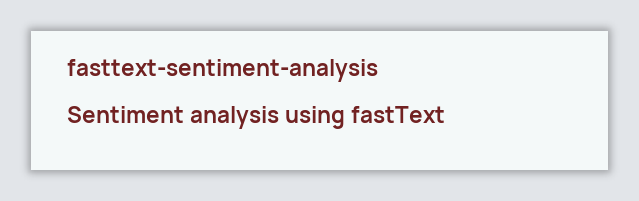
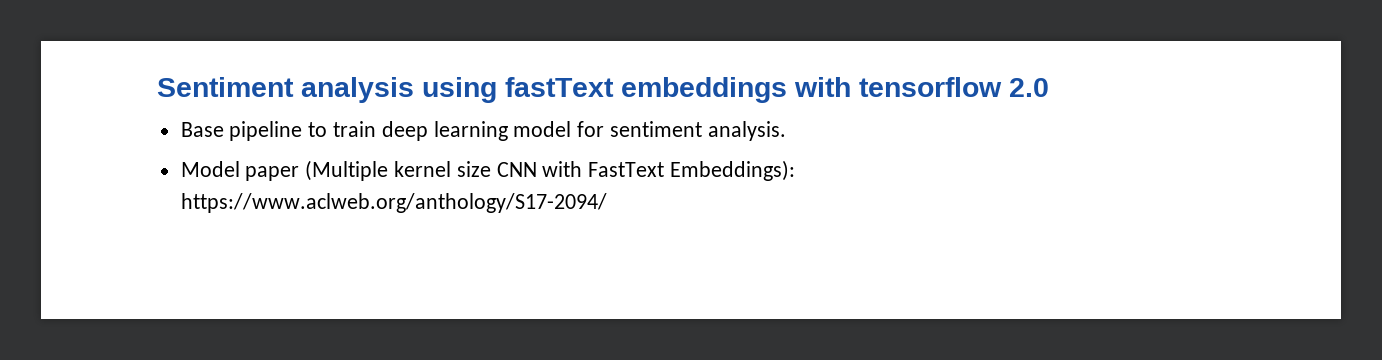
[67,59,378,82] fasttext-sentiment-analysis // -> (157, 87) none
(446, 114) none -> [621,77,1049,103] [180,121,786,141] [180,160,796,181] [180,193,607,213] embeddings with tensorflow 2.0 // Base pipeline to train deep learning model for sentiment analysis. // Model paper (Multiple kernel size CNN with FastText Embeddings): https://www.aclweb.org/anthology/S17-2094/

